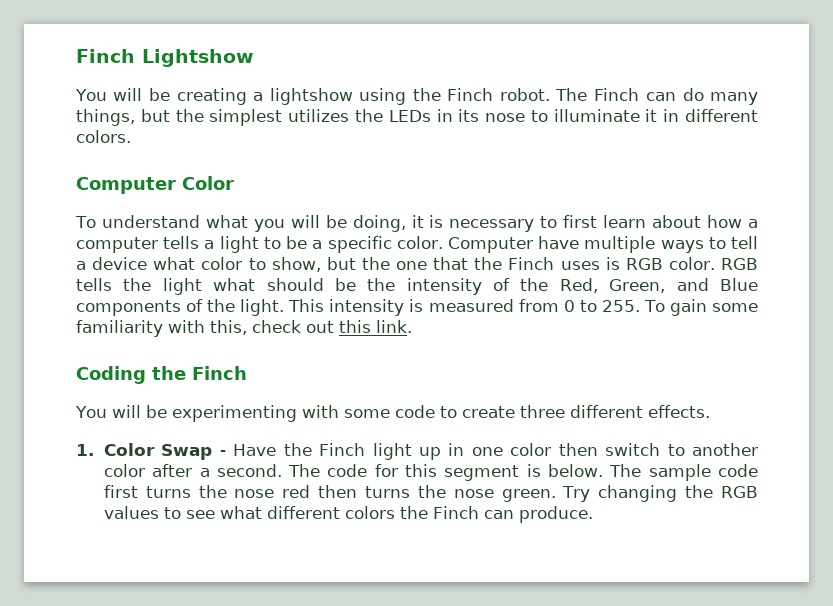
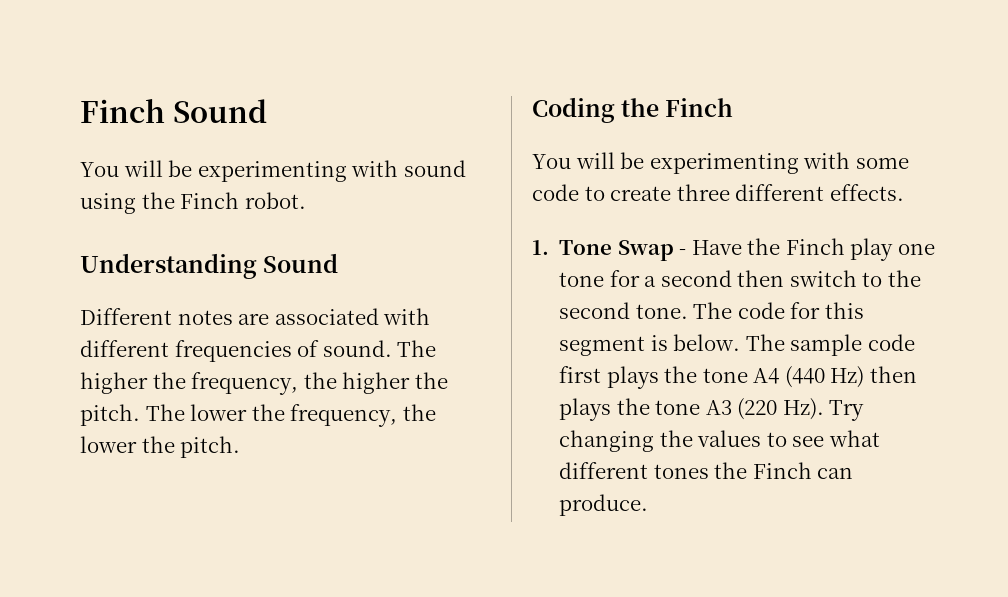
[76,49,254,67] [75,88,353,105] Finch Lightshow // You will be creating a lightshow -> [80,99,267,123] [80,160,466,182] Finch Sound // You will be experimenting with sound
[555,88,758,105] [76,109,759,126] [76,130,131,143] [76,176,234,194] [75,215,758,232] [76,236,759,253] [76,257,758,272] [76,278,758,295] [76,299,758,316] [76,320,412,337] The Finch can do many things, but the simplest utilizes the LEDs in its nose to illuminate it in different colors. // Computer Color // To understand what you will be doing, it is necessary to first learn about how a computer tells a light to be a specific color. Computer have multiple ways to tell a device what color to show, but the one that the Finch uses is RGB color. RGB tells the light what should be the intensity of the Red, Green, and Blue components of the light. This intensity is measured from 0 to 255. To gain some familiarity with this, check out this link. -> [80,253,339,279] [80,308,431,325] [80,340,437,362] [80,372,448,395] [80,404,436,427] [80,436,241,458] // Understanding Sound // Different notes are associated with different frequencies of sound. The higher the frequency, the higher the pitch. The lower the frequency, the lower the pitch.
[103,443,155,456] Color -> [559,240,613,255] Tone
[372,443,759,460] [103,464,282,477] light up in one color then switch to another color after a second. -> [850,238,935,261] [559,270,921,287] [559,302,688,319] play one tone for a second then switch to the second tone.
[145,485,556,502] turns the nose red then turns the nose green. -> [606,366,917,389] [559,398,824,421] plays the tone A4 (440 Hz) then plays the tone A3 (220 Hz).
[721,486,758,498] RGB -> (693, 438) none
[344,506,395,519] colors -> [653,464,709,479] tones

